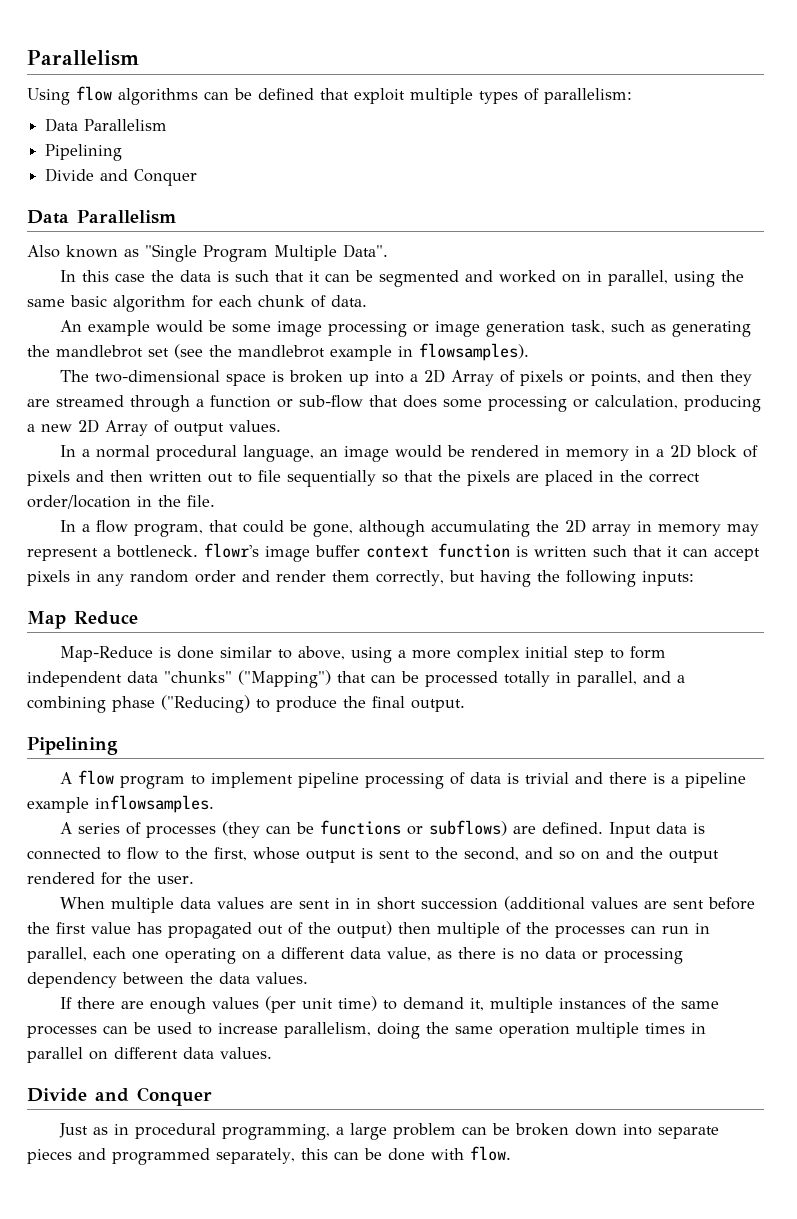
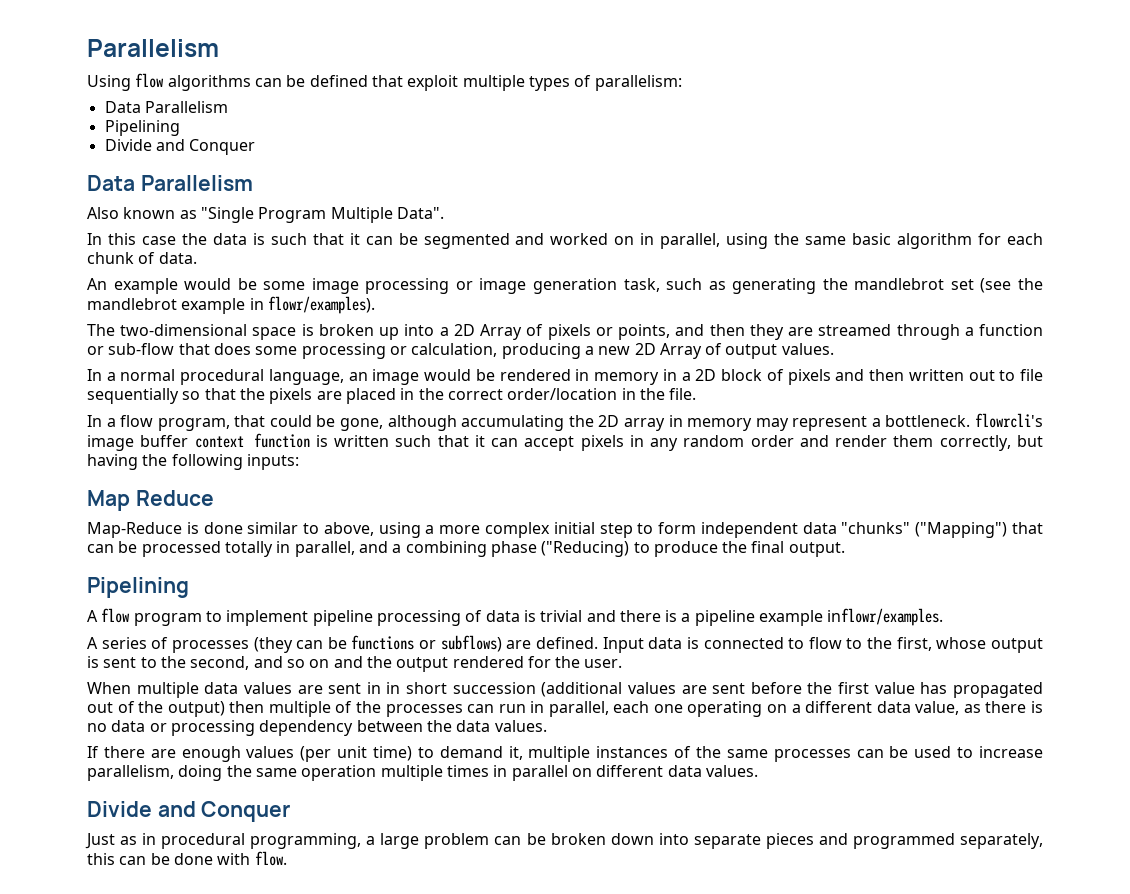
[419,343,529,361] flowsamples). -> [267,296,375,314] flowr/examples).
[204,543,259,558] flowr's -> [975,413,1043,428] flowrcli's
[95,795,214,813] inflowsamples. -> [827,608,944,626] inflowr/examples.

